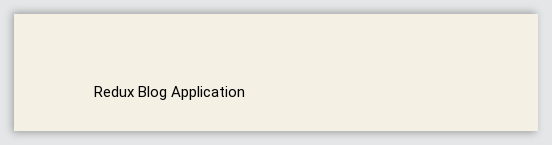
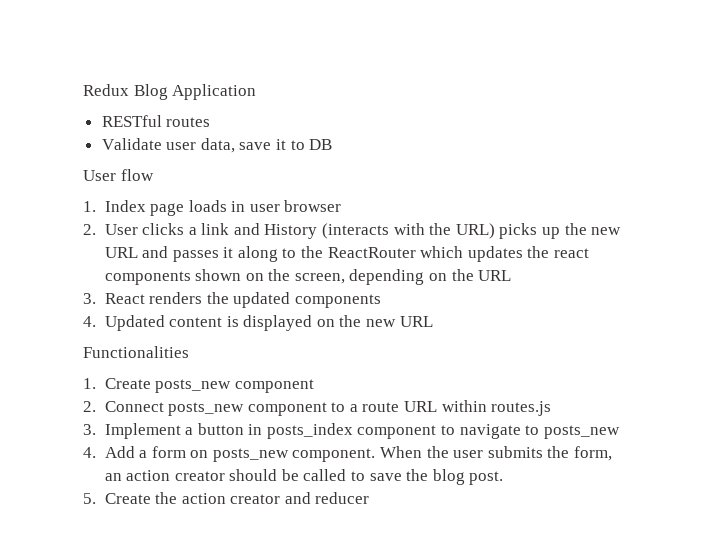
(246, 93) none -> [101,115,211,127] [101,138,333,153] [83,169,154,181] [83,200,342,216] [83,223,622,239] [104,246,589,262] [104,269,512,285] [83,292,381,308] [83,315,433,331] [83,346,189,358] [83,378,314,393] [83,400,552,416] [83,423,620,439] [83,446,612,462] [104,469,504,485] [83,492,370,504] // RESTful routes // Validate user data, save it to DB // User flow // 1. Index page loads in user browser // 2. User clicks a link and History (interacts with the URL) picks up the new URL and passes it along to the ReactRouter which updates the react components shown on the screen, depending on the URL // 3. React renders the updated components // 4. Updated content is displayed on the new URL // Functionalities // 1. Create posts_new component // 2. Connect posts_new component to a route URL within routes.js // 3. Implement a button in posts_index component to navigate to posts_new // 4. Add a form on posts_new component. When the user submits the form, an action creator should be called to save the blog post. // 5. Create the action creator and reducer

